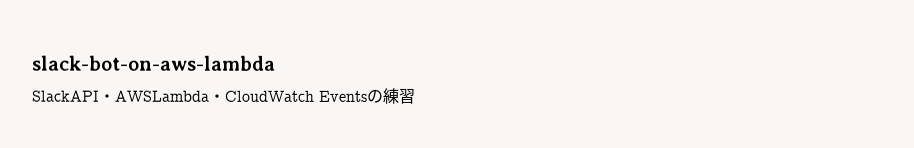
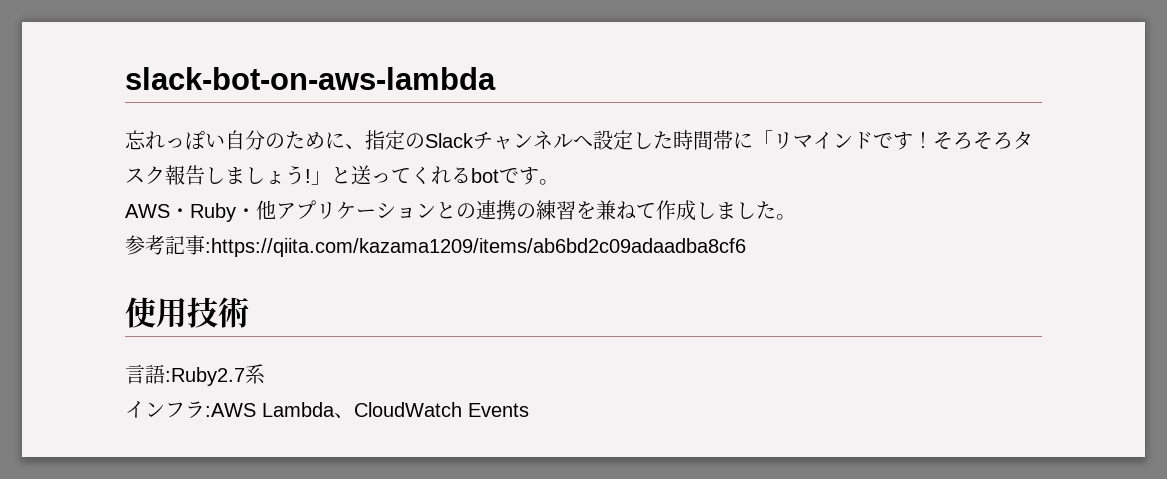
[31,87,415,104] SlackAPI・AWSLambda・CloudWatch Eventsの練習 -> [125,130,1033,150] [125,165,559,185] [125,200,796,222] [125,235,746,257] [125,297,249,328] [125,364,265,386] [125,401,529,418] 忘れっぽい自分のために、指定のSlackチャンネルへ設定した時間帯に「リマインドです！そろそろタスク報告しましょう!」と送ってくれるbotです。 // AWS・Ruby・他アプリケーションとの連携の練習を兼ねて作成しました。 // 参考記事:https://qiita.com/kazama1209/items/ab6bd2c09adaadba8cf6 // 使用技術 // 言語:Ruby2.7系 // インフラ:AWS Lambda、CloudWatch Events

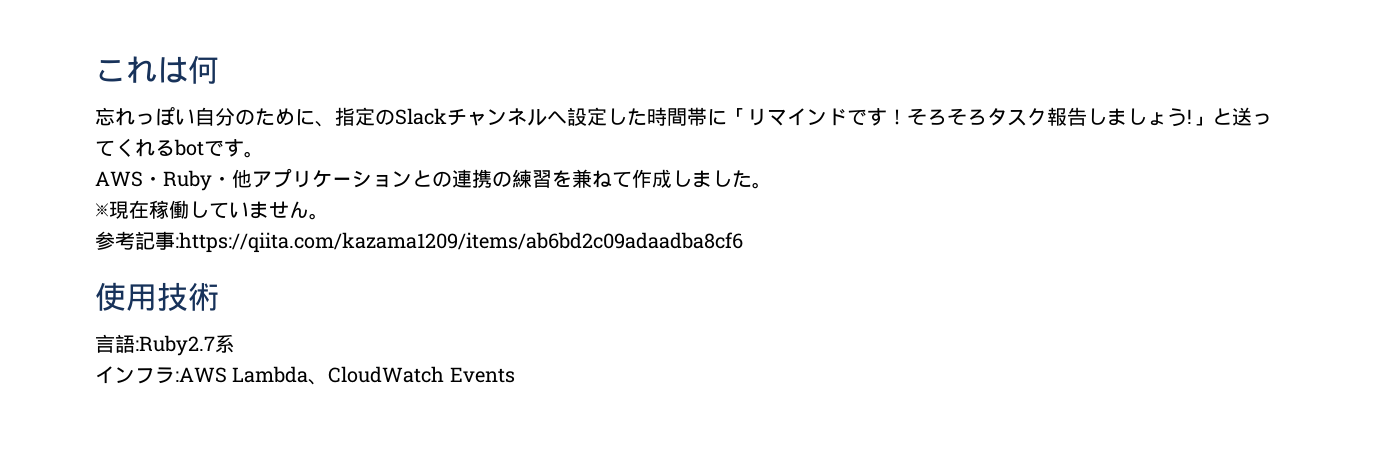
[125,67,496,90] slack-bot-on-aws-lambda -> [95,55,219,84] これは何
(796, 217) none -> [95,200,329,220] // ※現在稼働していません。

